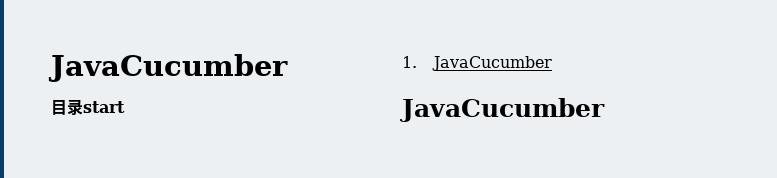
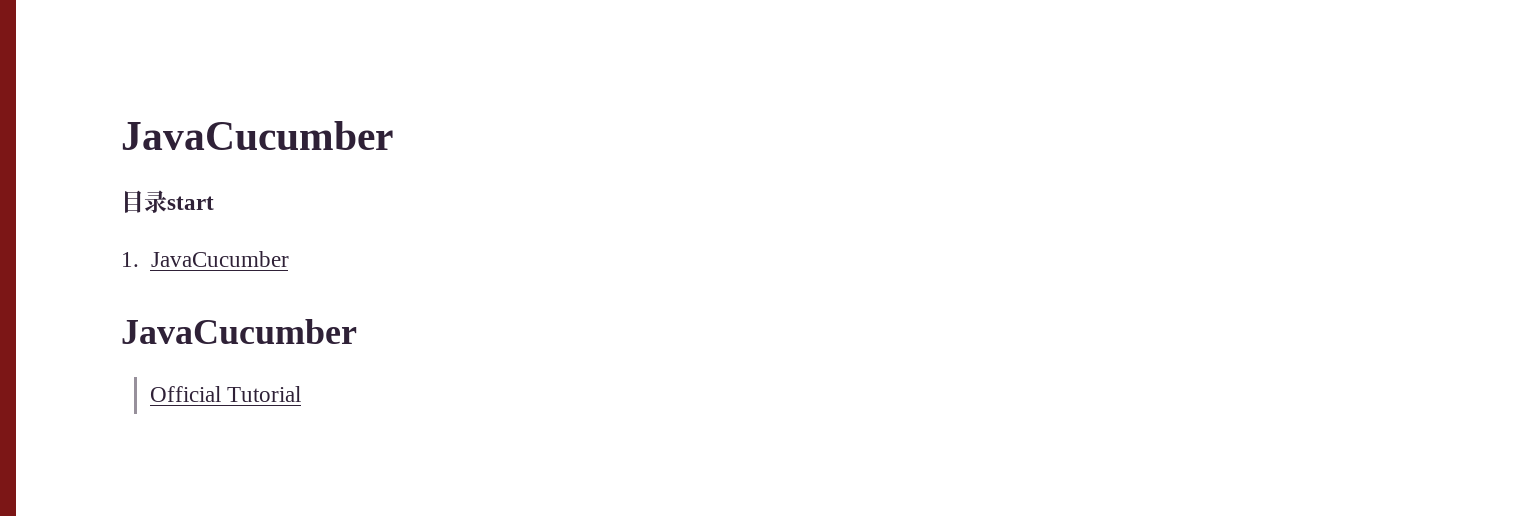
(605, 110) none -> [149,386,302,402] // Official Tutorial

